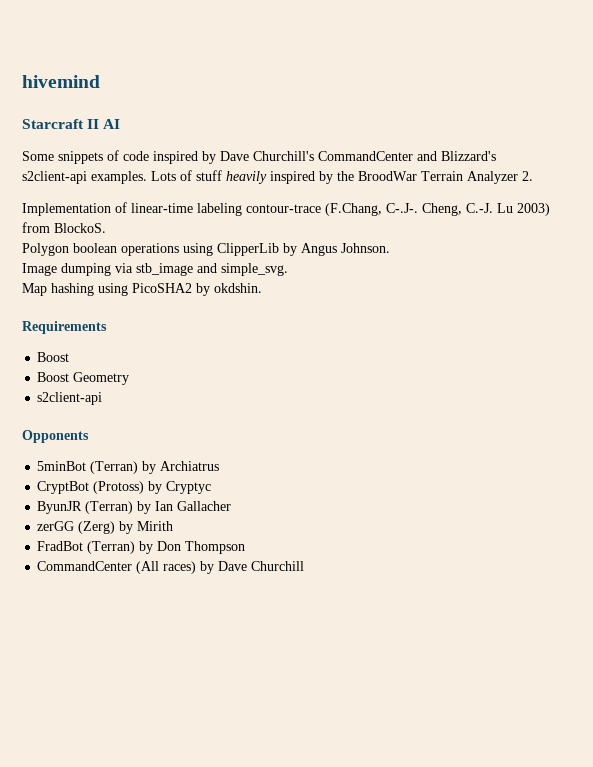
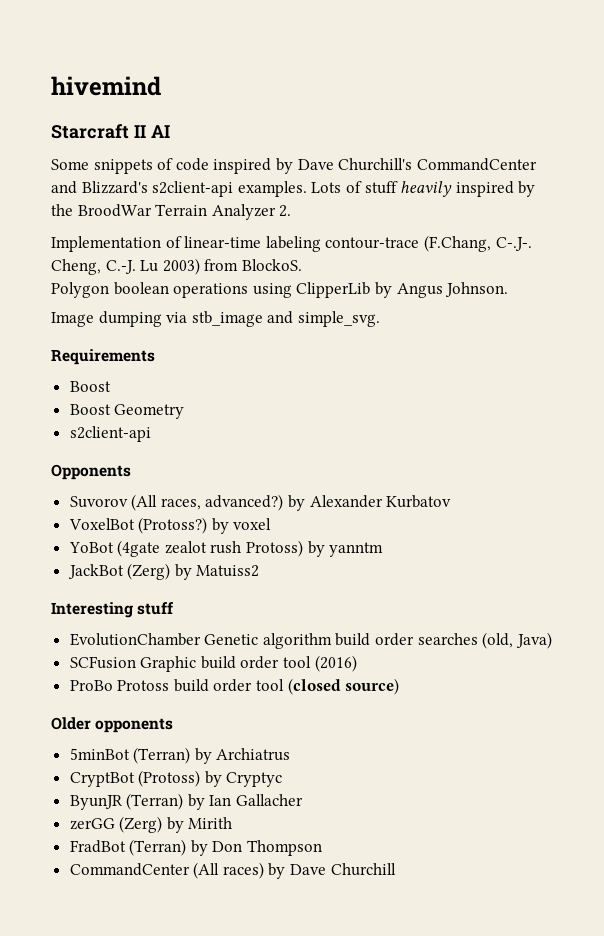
[22,283,262,296] // Map hashing using PicoSHA2 by okdshin. -> (380, 319) none
(89, 436) none -> [69,494,452,511] [68,517,272,534] [68,540,384,557] [67,563,260,580] [51,602,175,618] [69,632,552,649] [69,655,357,672] [69,678,400,695] [51,717,174,733] // Suvorov (All races, advanced?) by Alexander Kurbatov // VoxelBot (Protoss?) by voxel // YoBot (4gate zealot rush Protoss) by yanntm // JackBot (Zerg) by Matuiss2 // Interesting stuff // EvolutionChamber Genetic algorithm build order searches (old, Java) // SCFusion Graphic build order tool (2016) // ProBo Protoss build order tool (closed source) // Older opponents

